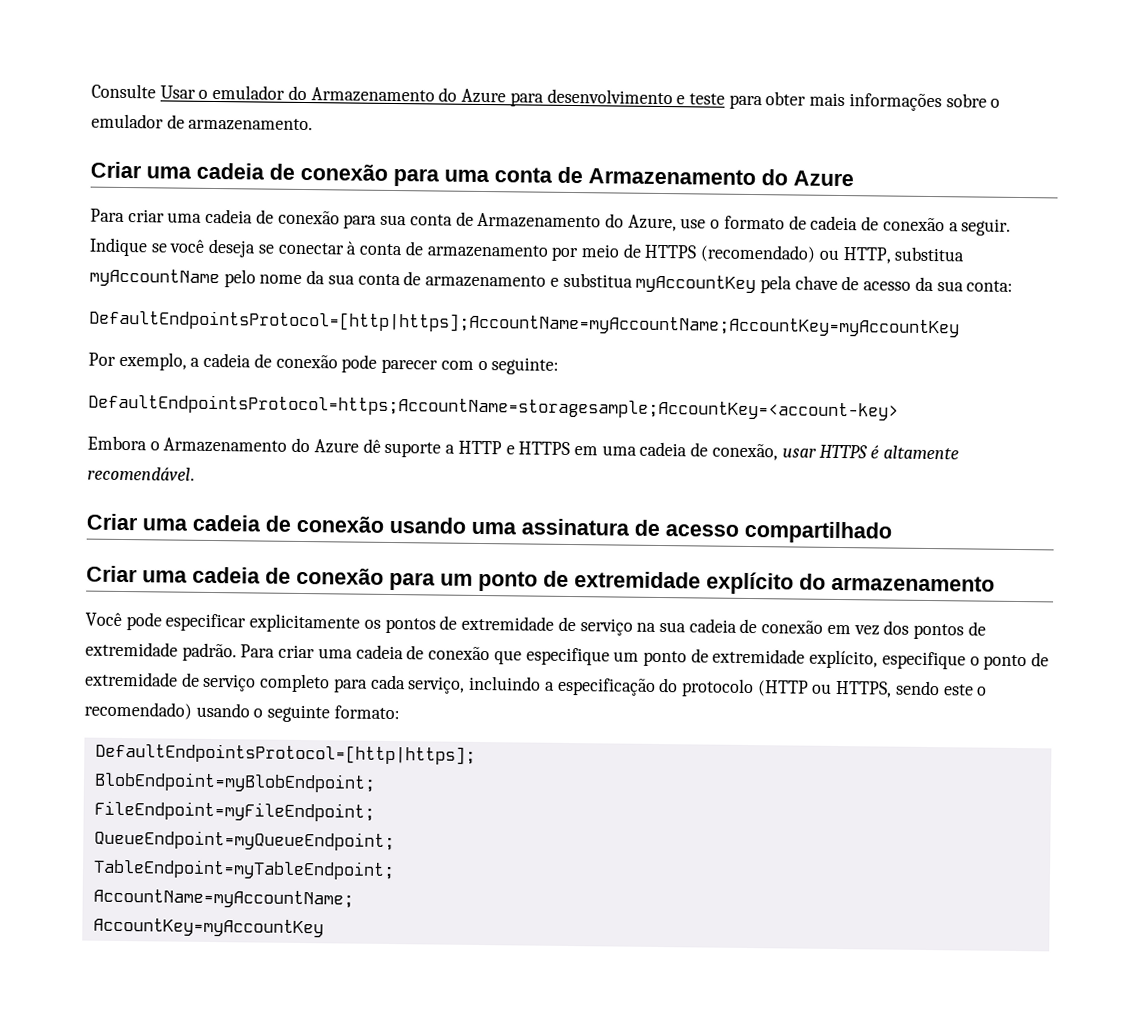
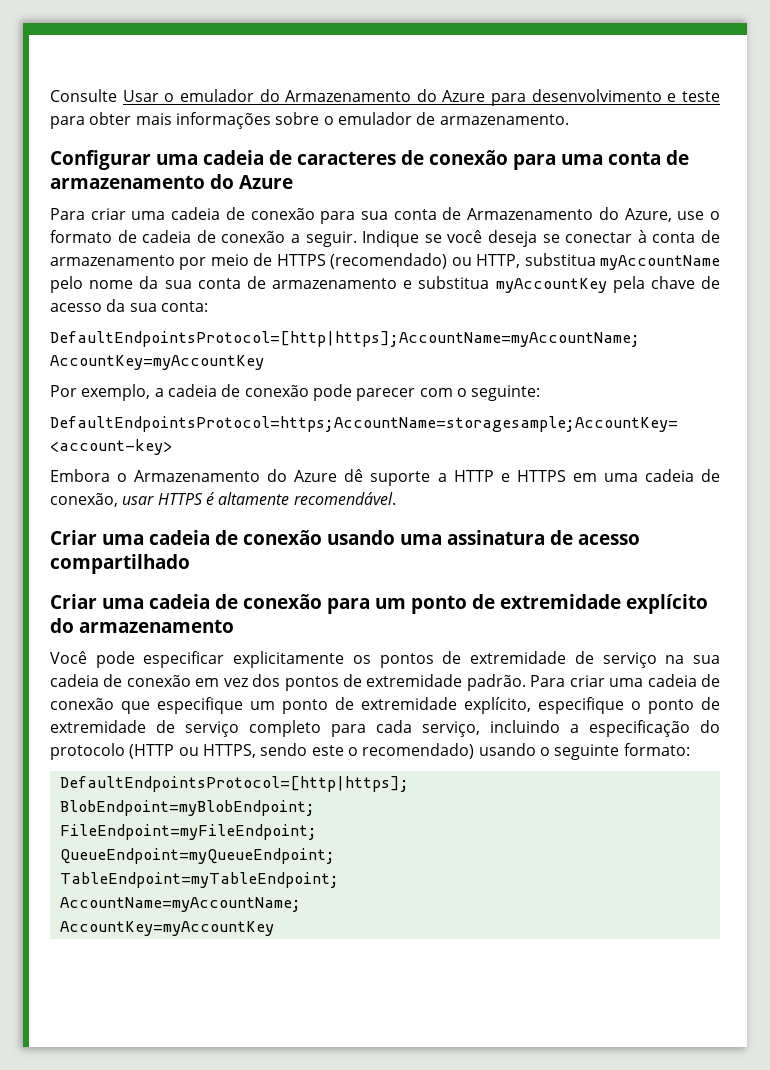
[90,161,295,180] Criar uma cadeia de -> [50,150,424,170] Configurar uma cadeia de caracteres de
[588,168,756,186] Armazenamento -> [50,175,205,189] armazenamento

